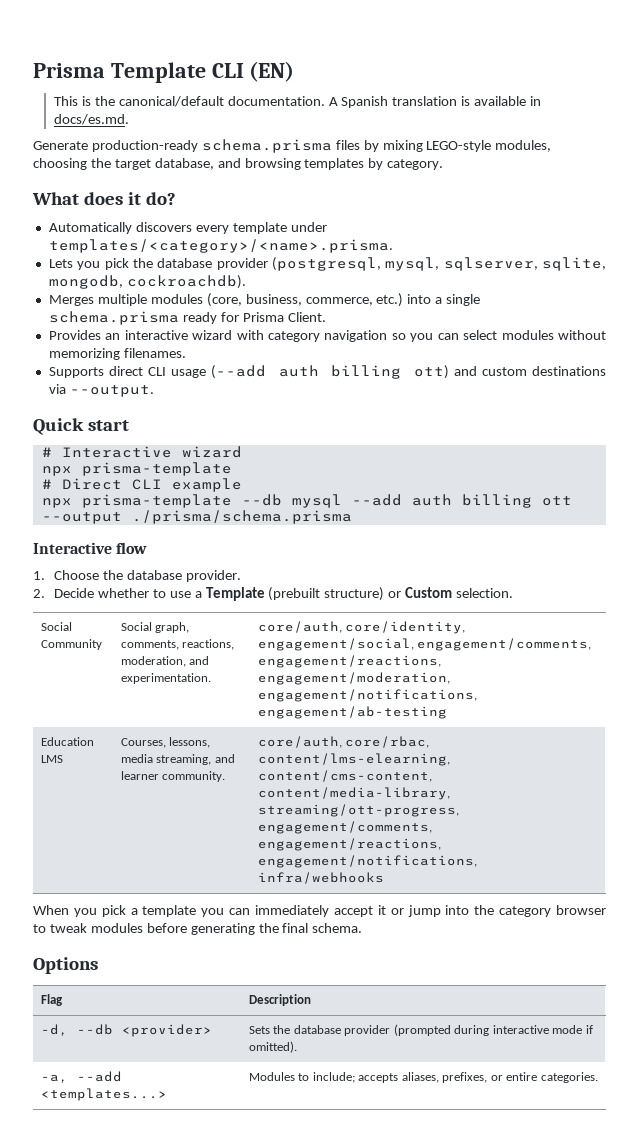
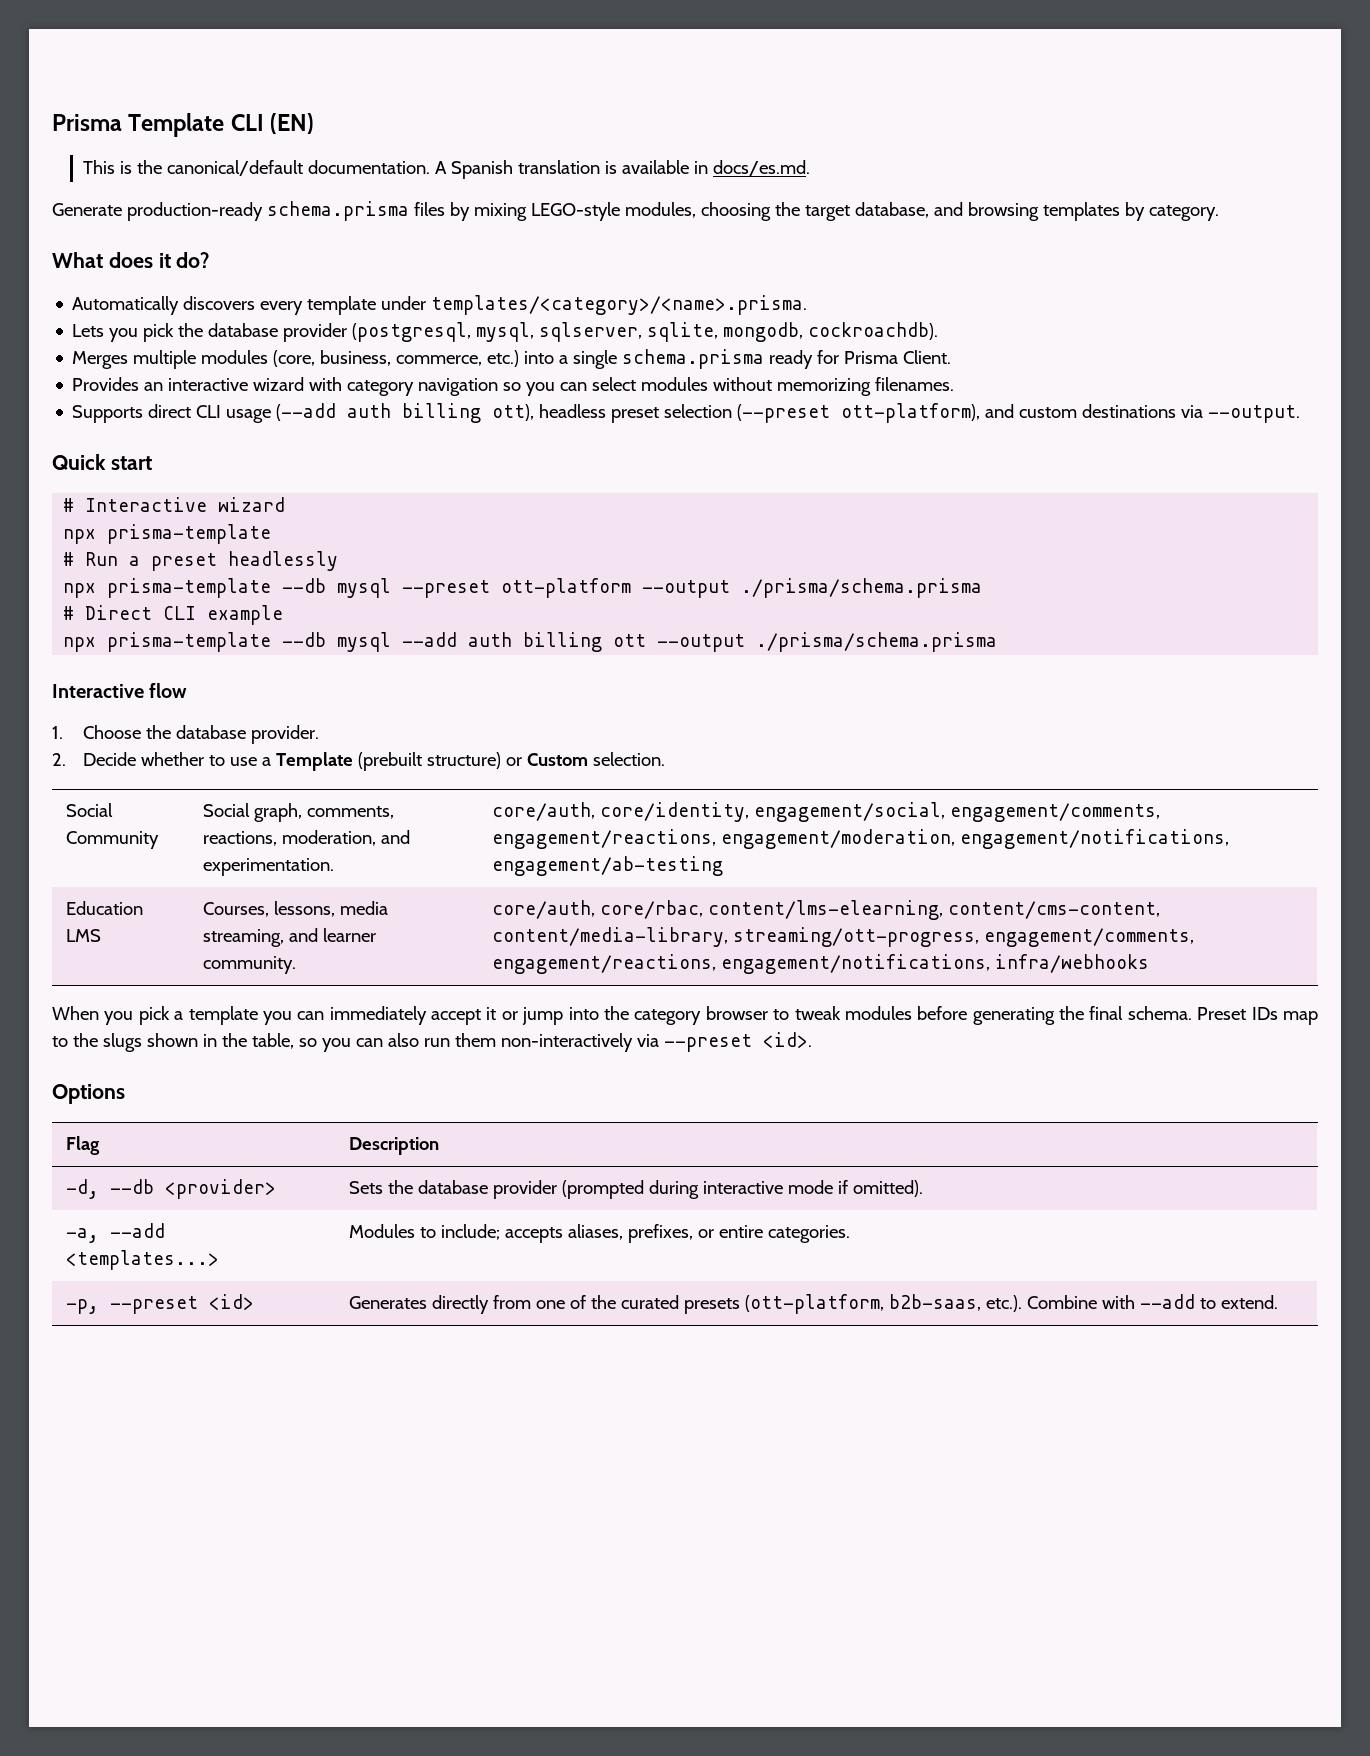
[414,365,450,379] ott) -> [492,403,981,423] ott), headless preset selection (--preset ott-platform),
(232, 469) none -> [63,551,339,571] [63,578,983,598] // # Run a preset headlessly // npx prisma-template --db mysql --preset ott-platform --output ./prisma/schema.prisma
(363, 928) none -> [1197,1007,1319,1025] [52,1032,812,1052] Preset IDs map to the slugs shown in the table, so you can also run them non-interactively via --preset <id>.
(598, 1077) none -> [66,1294,255,1314] [349,1294,1279,1314] // -p, --preset <id> | Generates directly from one of the curated presets (ott-platform, b2b-saas, etc.). Combine with --add to extend.

